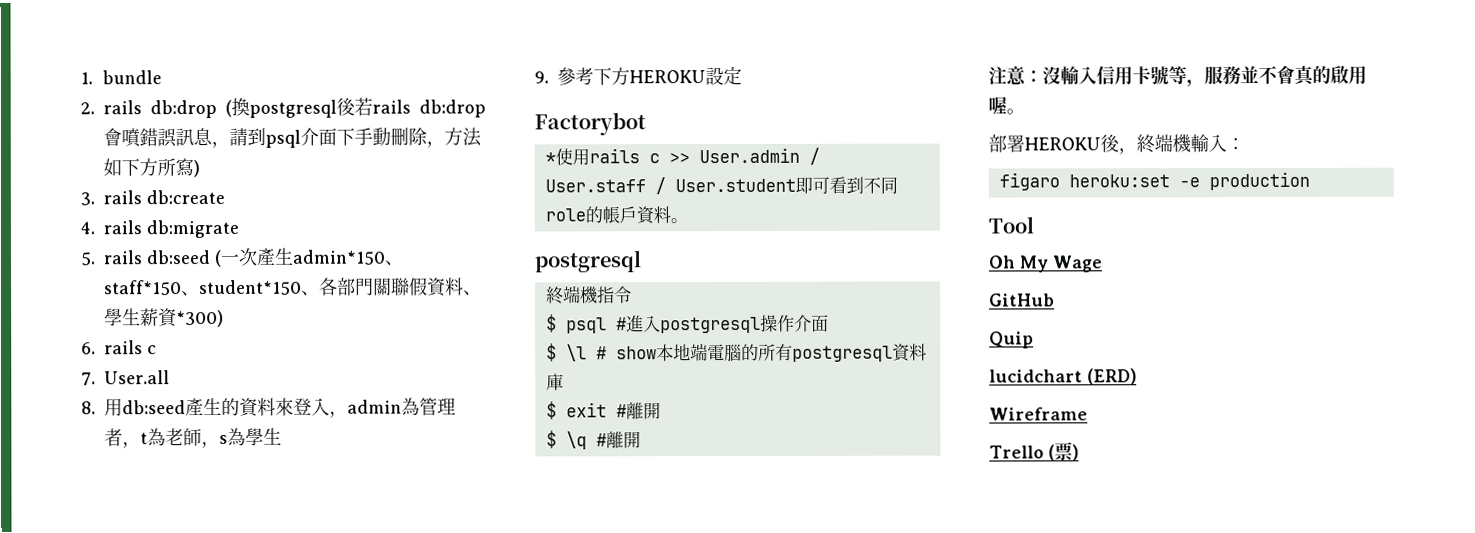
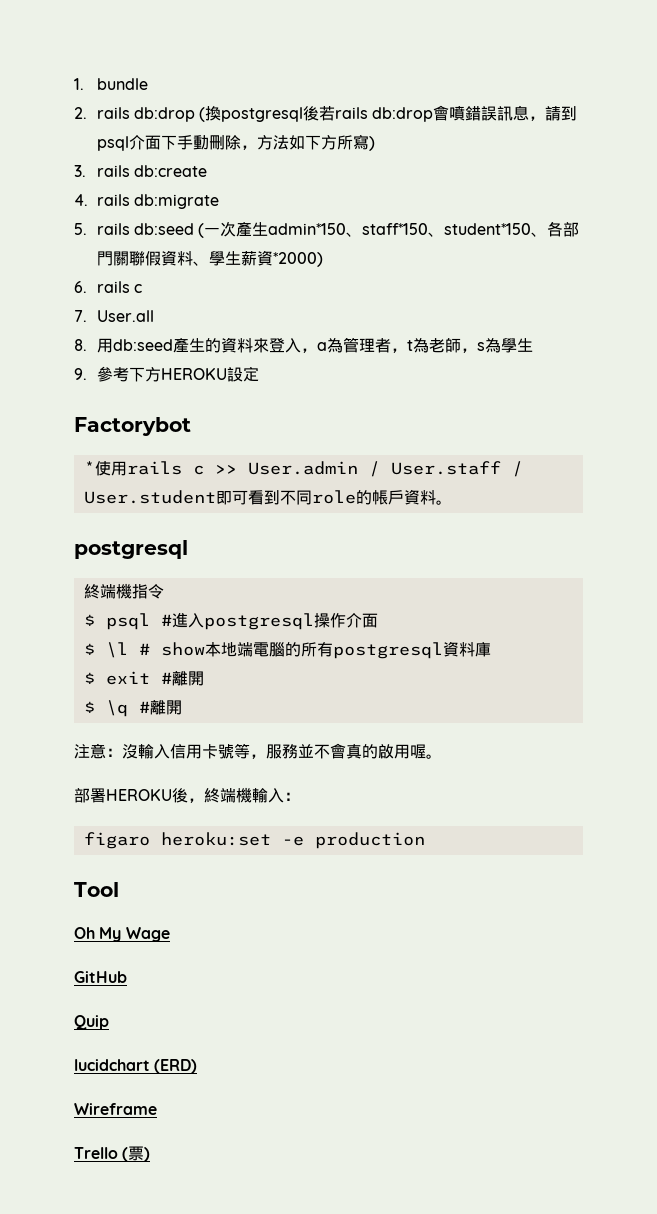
[176,309,224,328] *300) -> [272,252,323,267] *2000)
[347,399,402,414] admin -> [316,342,327,351] a

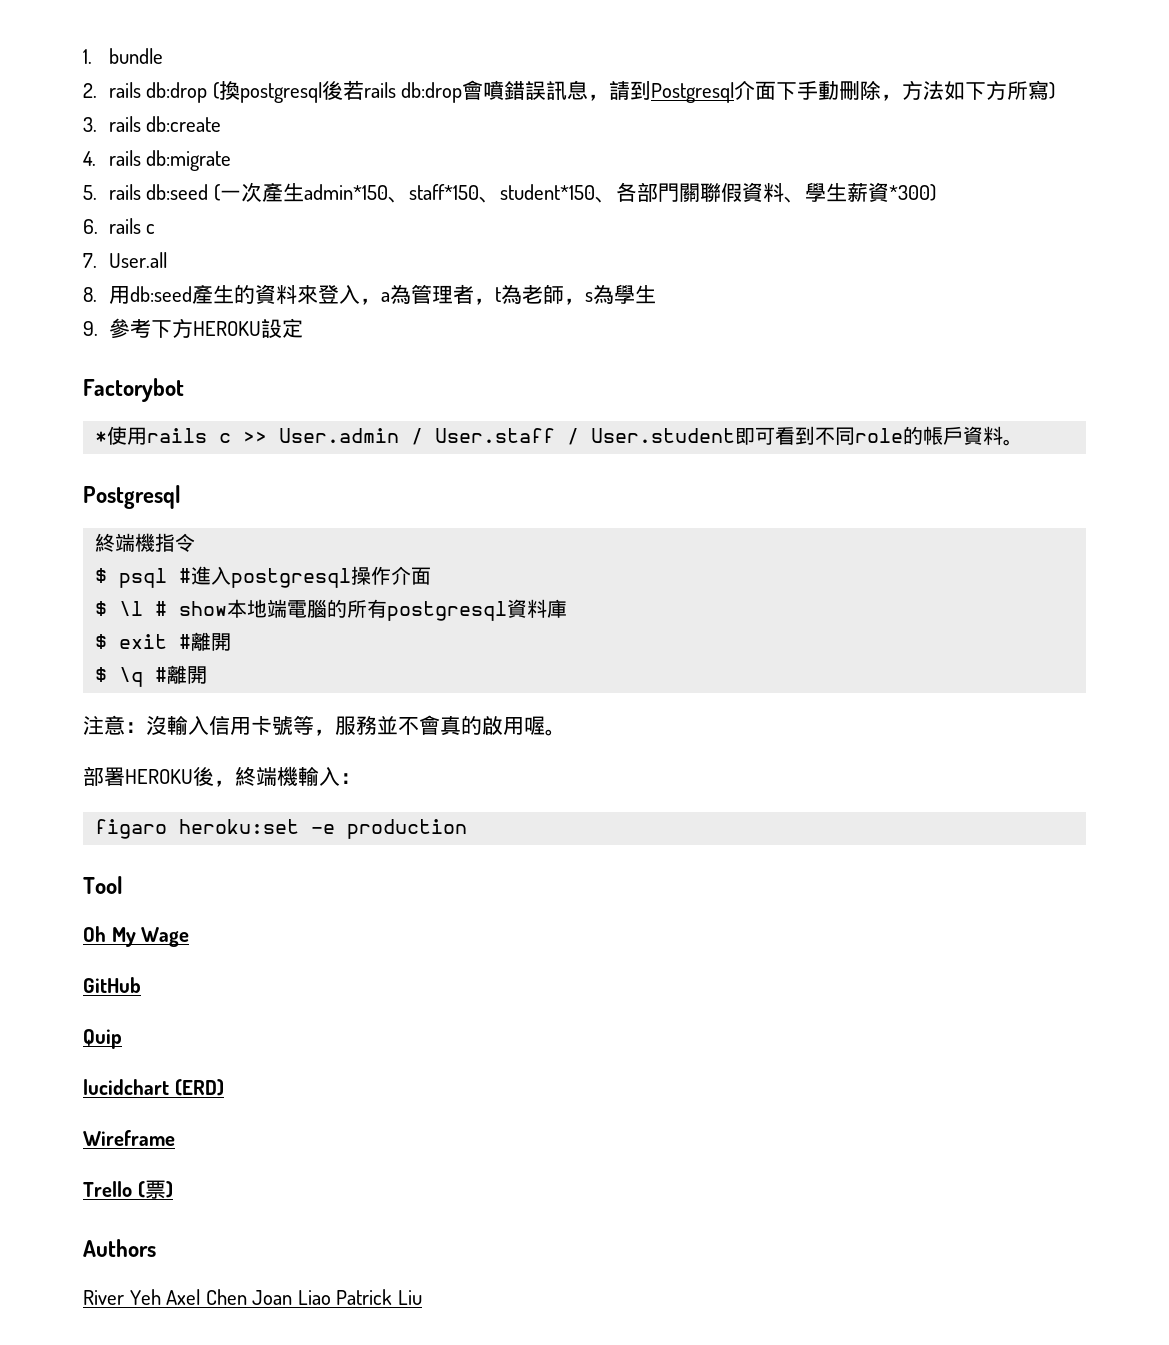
[96,136,129,151] psql -> [651,82,735,103] Postgresql
[272,252,323,267] *2000) -> [888,184,936,201] *300)
[74,540,188,559] postgresql -> [83,485,181,509] Postgresql
(151, 1154) none -> [83,1239,156,1257] [83,1289,422,1305] // Authors // River Yeh Axel Chen Joan Liao Patrick Liu

